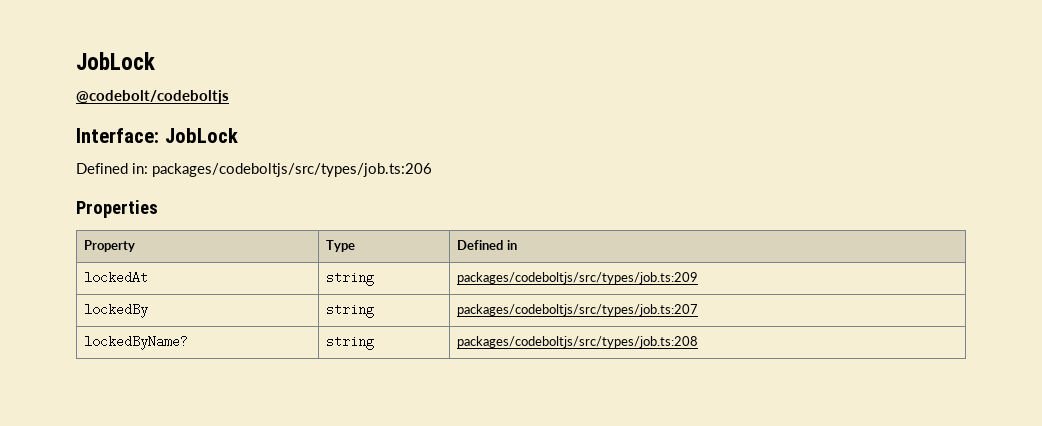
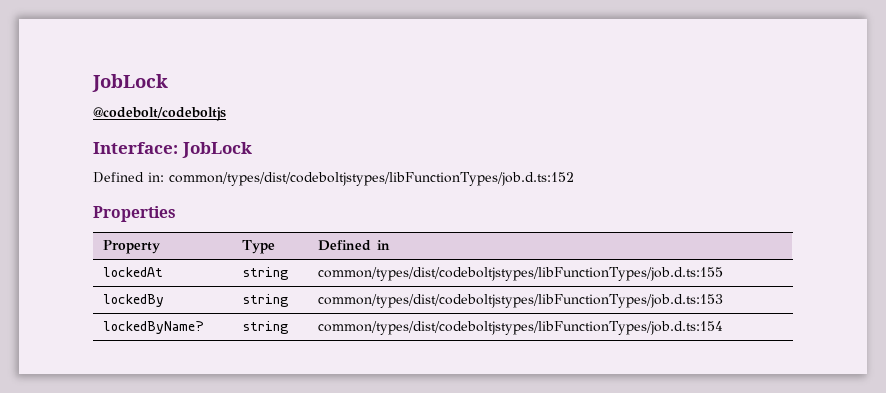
[152,163,432,177] packages/codeboltjs/src/types/job.ts:206 -> [169,172,574,186] common/types/dist/codeboltjstypes/libFunctionTypes/job.d.ts:152
[457,272,699,284] packages/codeboltjs/src/types/job.ts:209 -> [318,267,724,281] common/types/dist/codeboltjstypes/libFunctionTypes/job.d.ts:155
[457,304,699,316] packages/codeboltjs/src/types/job.ts:207 -> [318,294,724,308] common/types/dist/codeboltjstypes/libFunctionTypes/job.d.ts:153
[457,336,699,348] packages/codeboltjs/src/types/job.ts:208 -> [318,321,724,335] common/types/dist/codeboltjstypes/libFunctionTypes/job.d.ts:154

